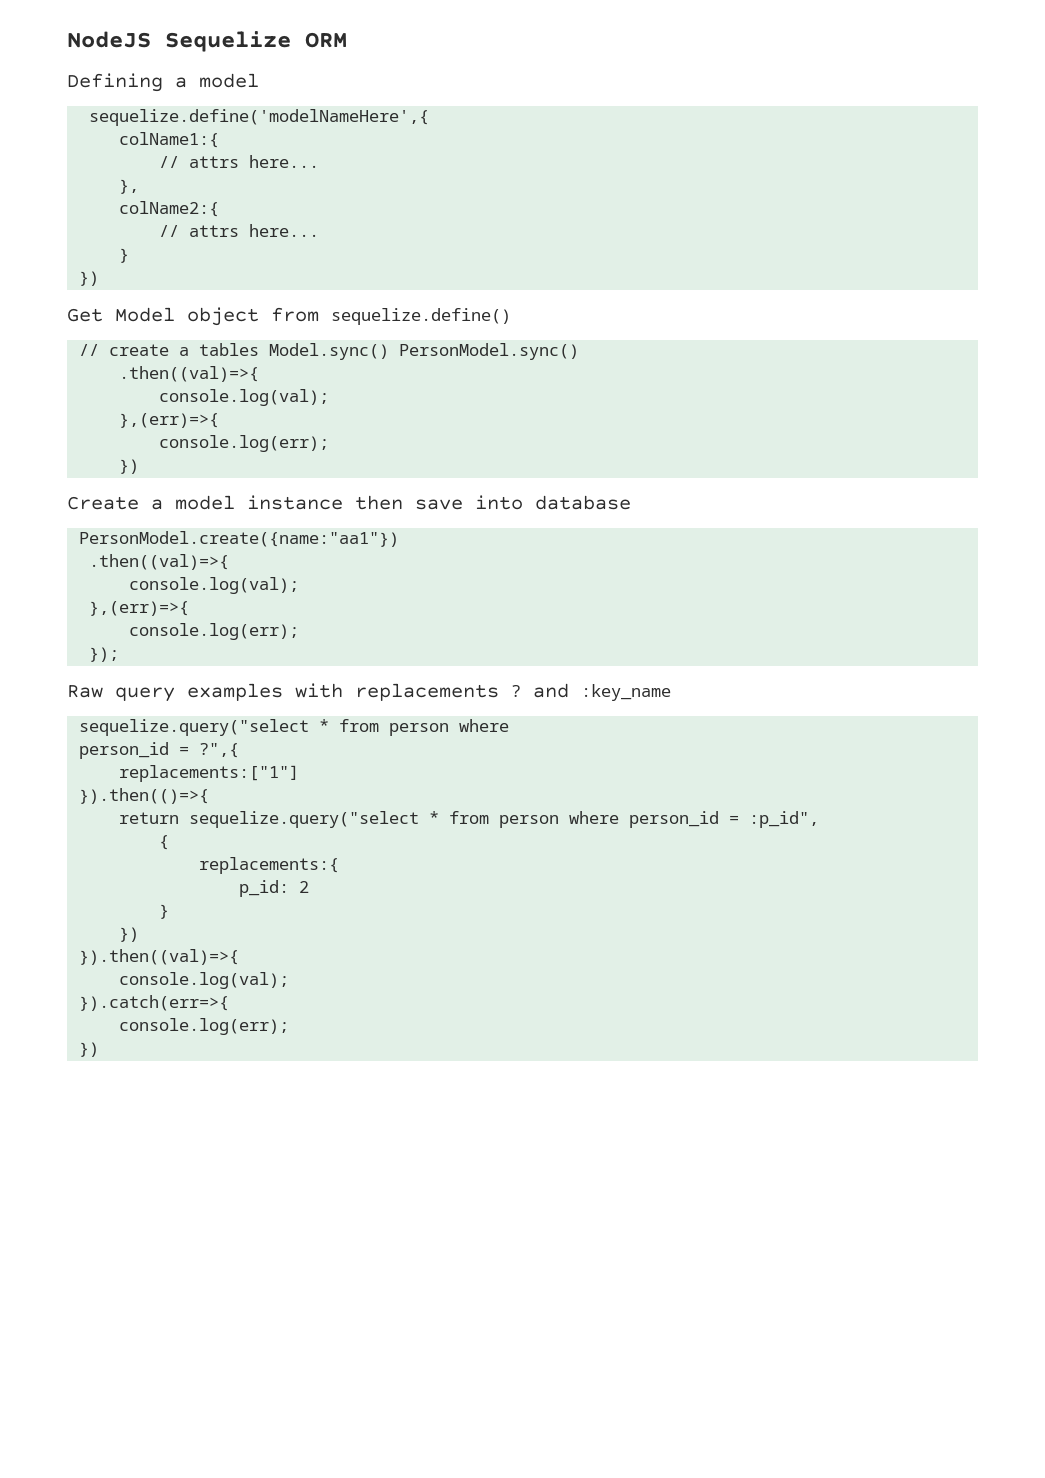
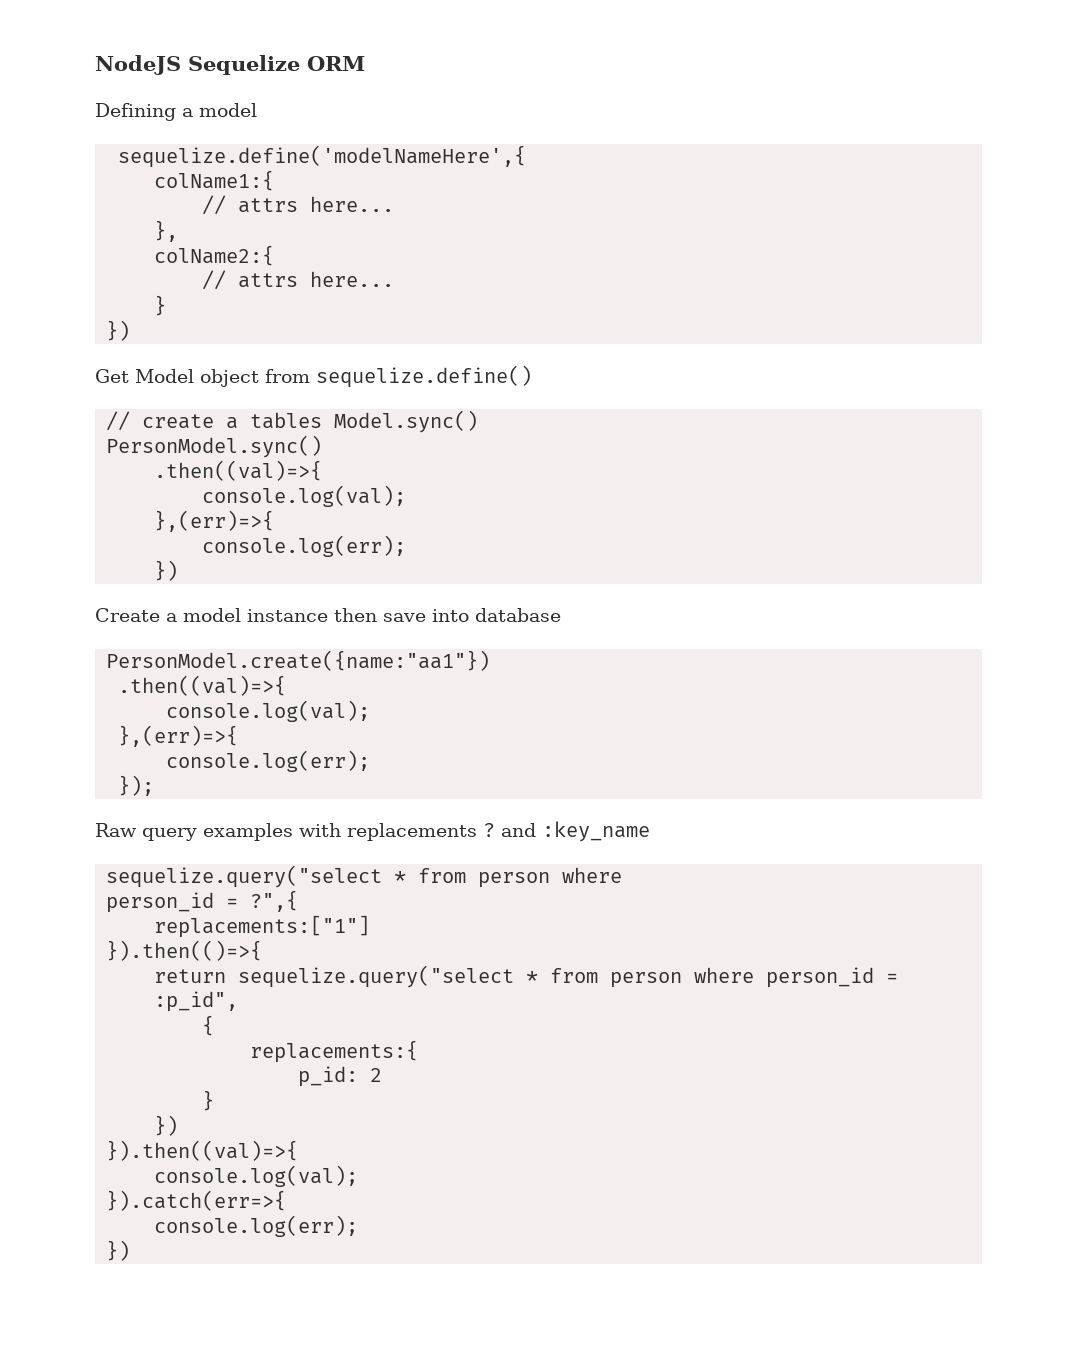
(390, 351) none -> (479, 421) //

